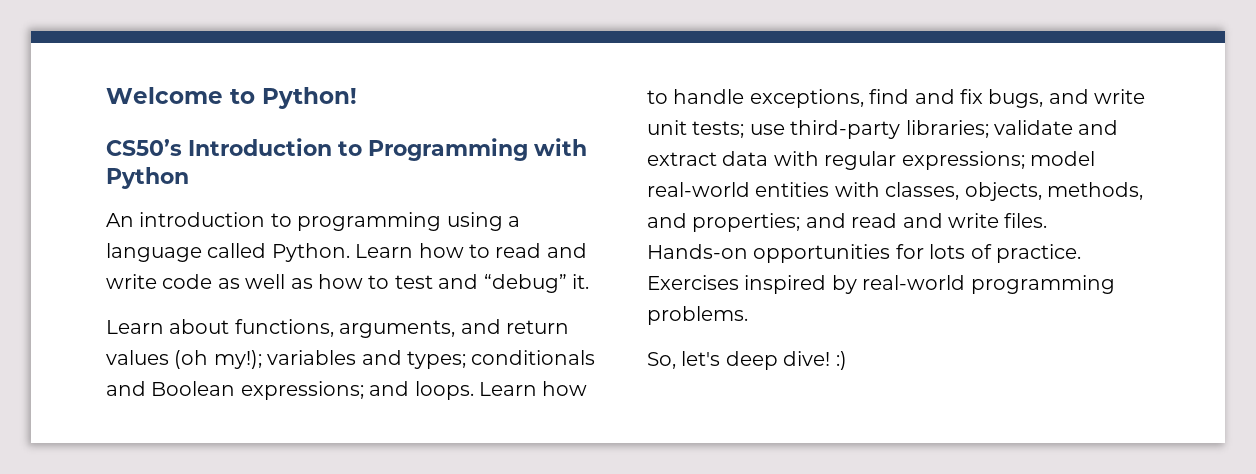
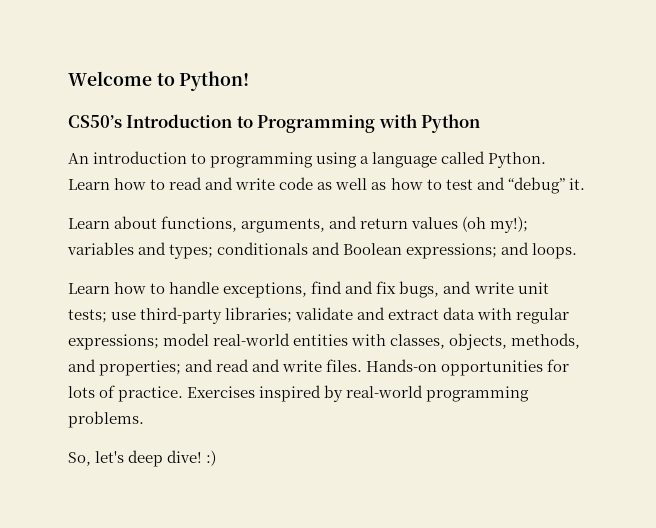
(474, 390) none -> (578, 251) //

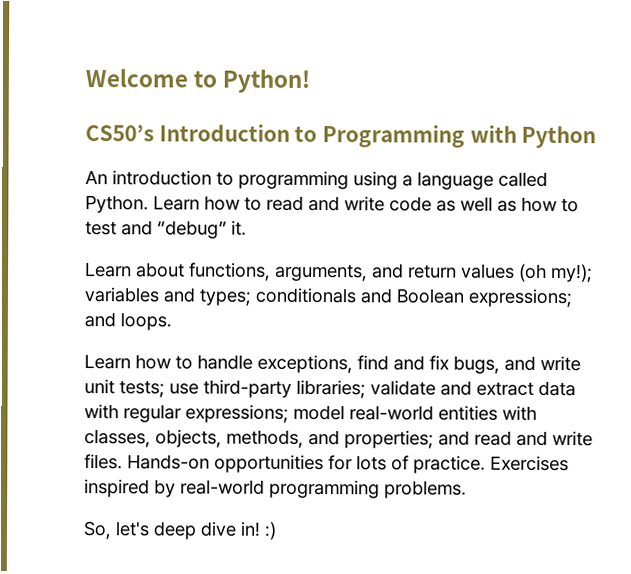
[167,450,203,463] dive! -> [200,521,261,537] dive in!

